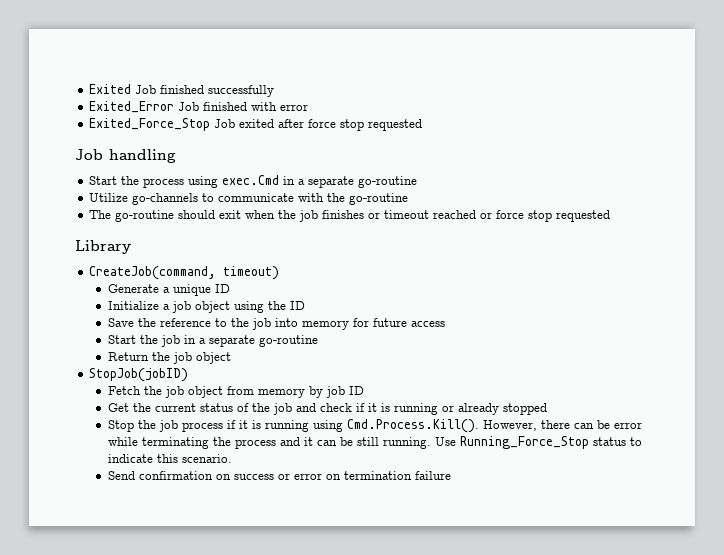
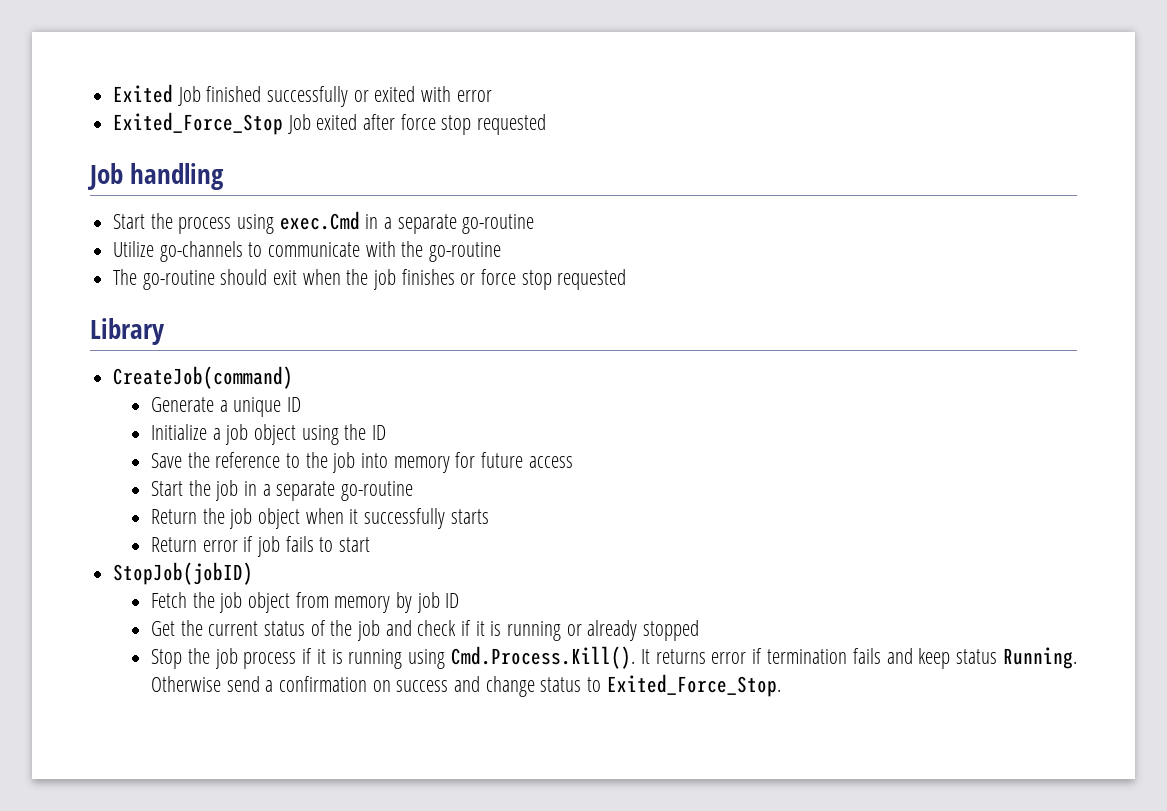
[89,101,248,113] // Exited_Error Job finished -> [353,86,416,102] or exited
[384,210,493,219] timeout reached or -> (476, 279) none
[89,266,280,280] CreateJob(command, timeout) -> [113,366,294,389] CreateJob(command)
(231, 358) none -> [305,508,489,529] [150,536,370,557] when it successfully starts // Return error if job fails to start
[482,420,642,431] [107,436,642,449] [107,454,232,463] [107,471,451,480] However, there can be error while terminating the process and it can be still running. Use Running_Force_Stop status to indicate this scenario. // Send confirmation on success or error on termination failure -> [640,647,1077,669] [150,674,781,697] It returns error if termination fails and keep status Running. Otherwise send a confirmation on success and change status to Exited_Force_Stop.

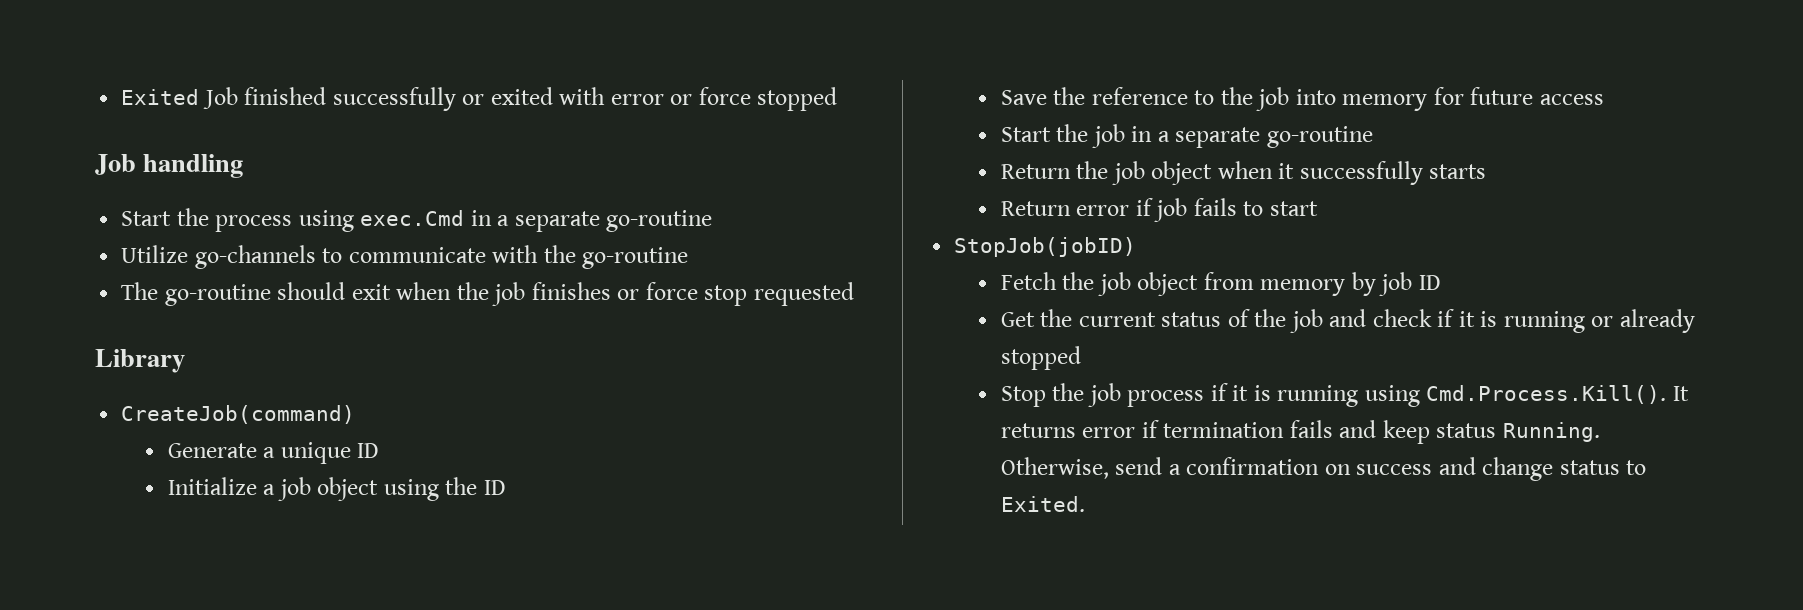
[113,112,547,135] // Exited_Force_Stop Job exited after force stop requested -> [670,87,838,111] or force stopped
[150,676,221,692] Otherwise -> [1000,457,1109,479] Otherwise,
[606,674,781,697] Exited_Force_Stop. -> [1000,496,1085,512] Exited.

